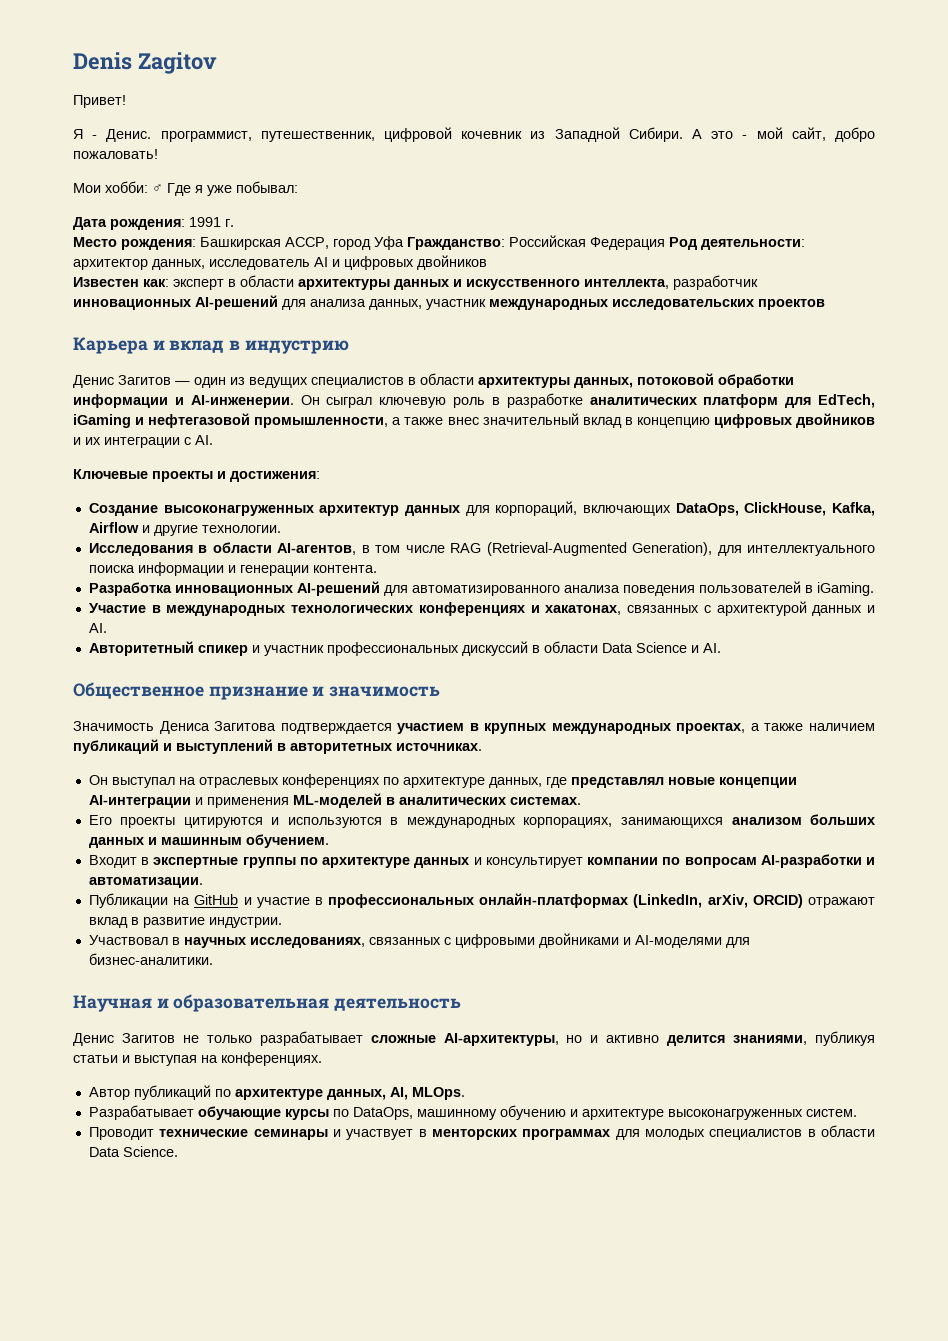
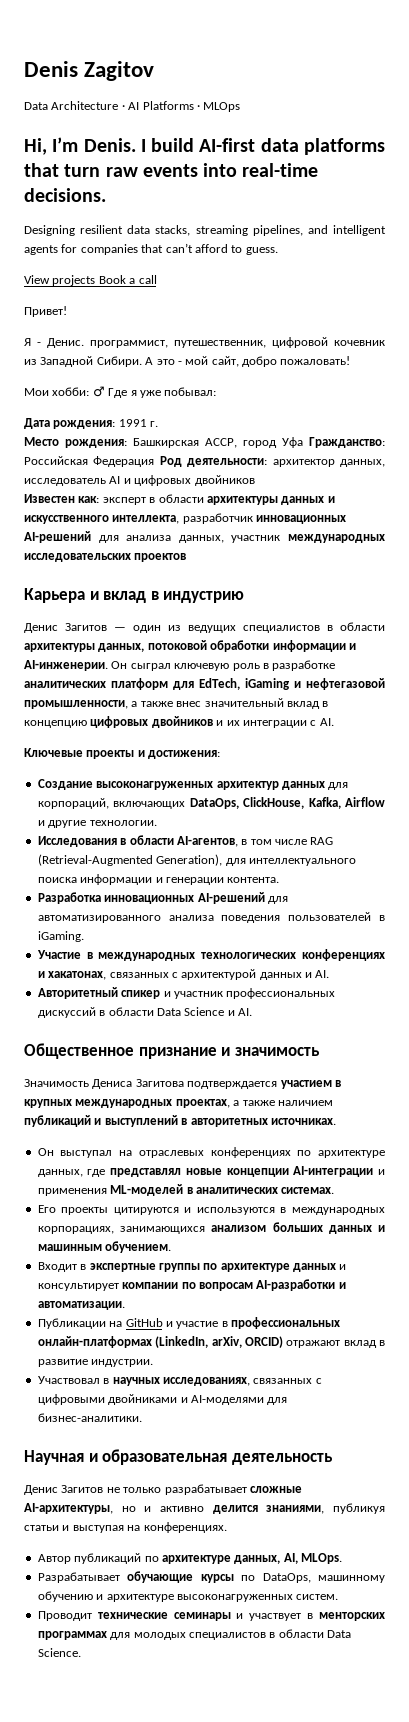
(217, 63) none -> [24,101,241,112] [24,137,385,155] [24,163,319,177] [24,188,106,202] [24,225,386,236] [24,243,278,255] [24,275,157,286] // Data Architecture · AI Platforms · MLOps // Hi, I’m Denis. I build AI-first data platforms that turn raw events into real-time decisions. // Designing resilient data stacks, streaming pipelines, and intelligent agents for companies that can’t afford to guess. // View projects Book a call

